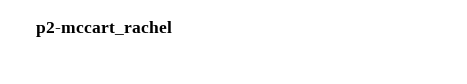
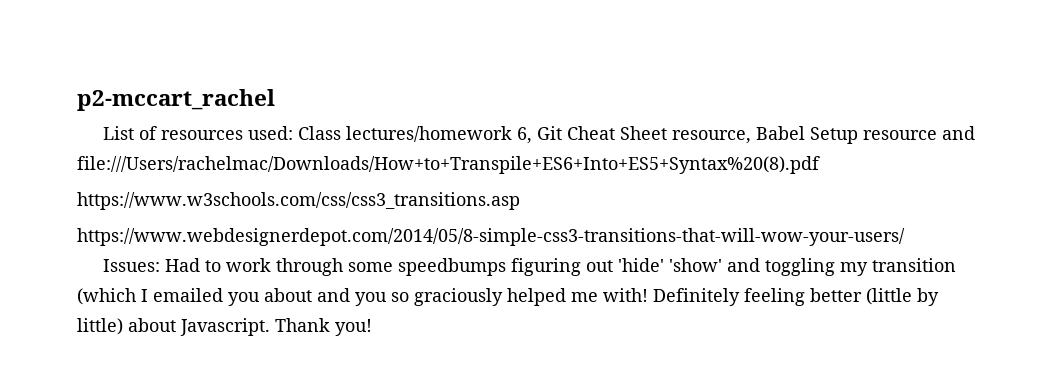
(172, 29) none -> [102,126,975,144] [77,156,820,174] [77,192,520,210] [77,228,905,246] [102,258,956,276] [77,288,939,306] [77,318,372,336] // List of resources used: Class lectures/homework 6, Git Cheat Sheet resource, Babel Setup resource and file:///Users/rachelmac/Downloads/How+to+Transpile+ES6+Into+ES5+Syntax%20(8).pdf // https://www.w3schools.com/css/css3_transitions.asp // https://www.webdesignerdepot.com/2014/05/8-simple-css3-transitions-that-will-wow-your-users/ // Issues: Had to work through some speedbumps figuring out 'hide' 'show' and toggling my transition (which I emailed you about and you so graciously helped me with! Definitely feeling better (little by little) about Javascript. Thank you!

